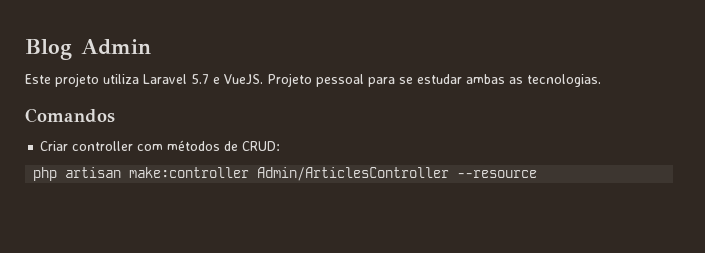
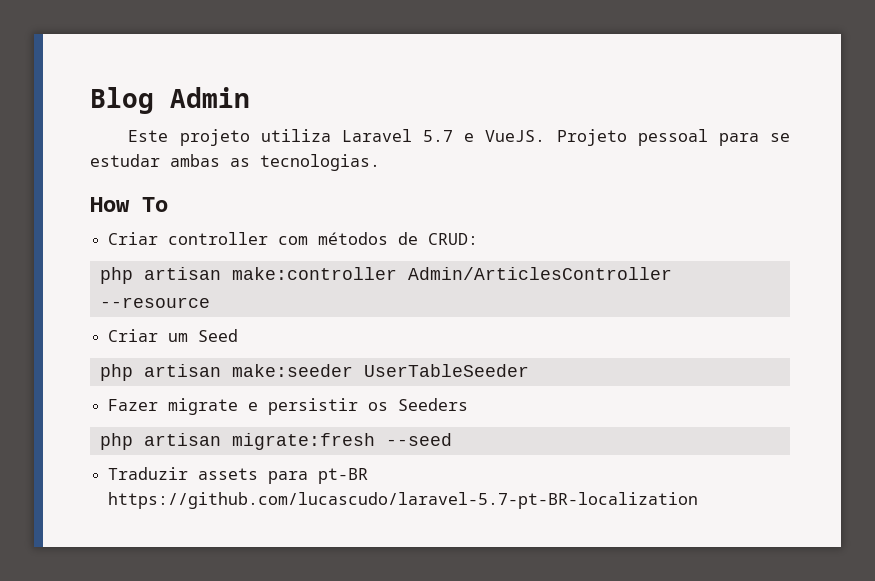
[25,108,115,123] Comandos -> [90,197,168,212] How To
(538, 174) none -> [108,329,239,342] [99,364,529,381] [108,398,469,415] [99,433,452,450] [108,467,369,484] [108,492,699,509] // Criar um Seed // php artisan make:seeder UserTableSeeder // Fazer migrate e persistir os Seeders // php artisan migrate:fresh --seed // Traduzir assets para pt-BR https://github.com/lucascudo/laravel-5.7-pt-BR-localization

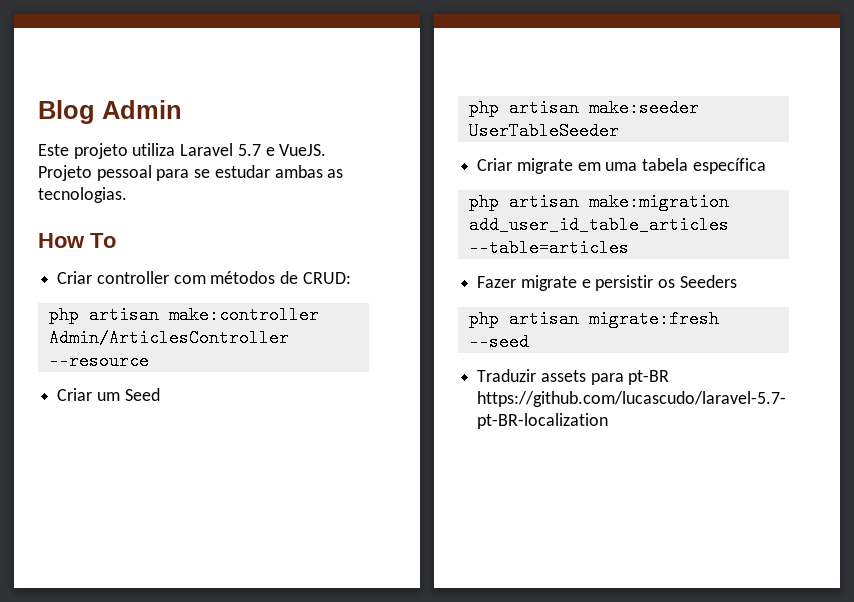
(529, 370) none -> [477,158,766,174] [468,193,729,211] [468,216,729,234] [468,239,629,257] // Criar migrate em uma tabela específica // php artisan make:migration add_user_id_table_articles --table=articles

